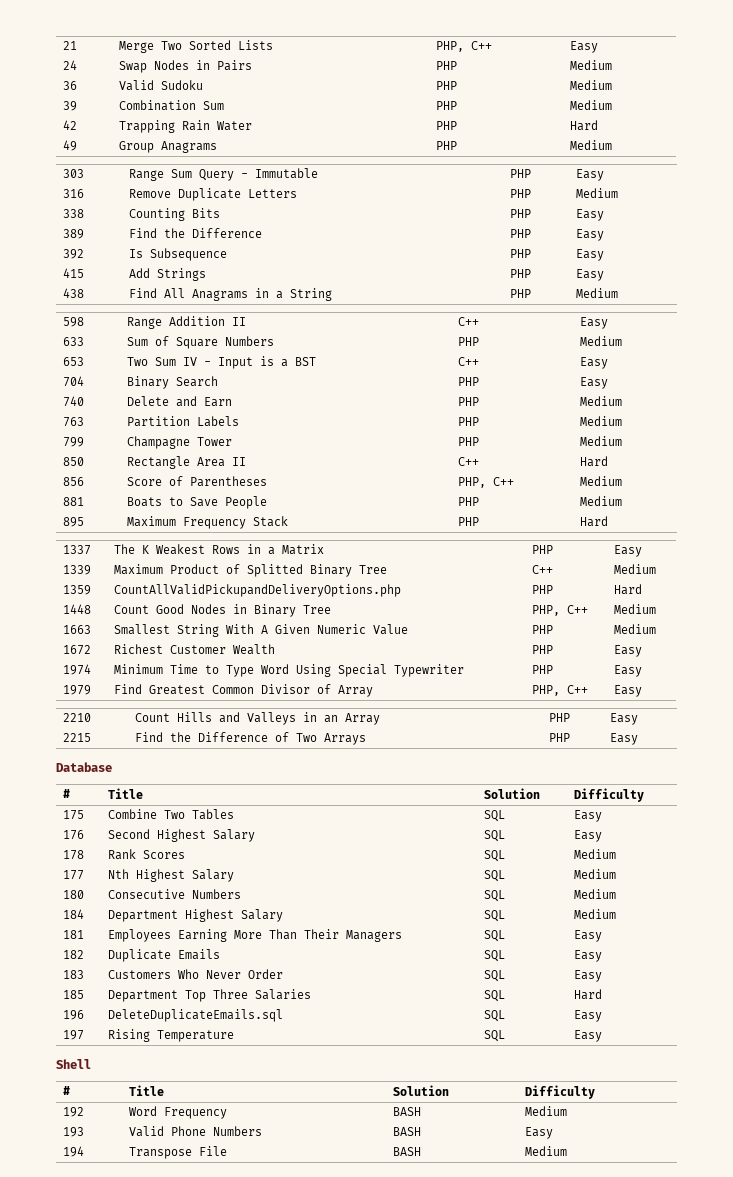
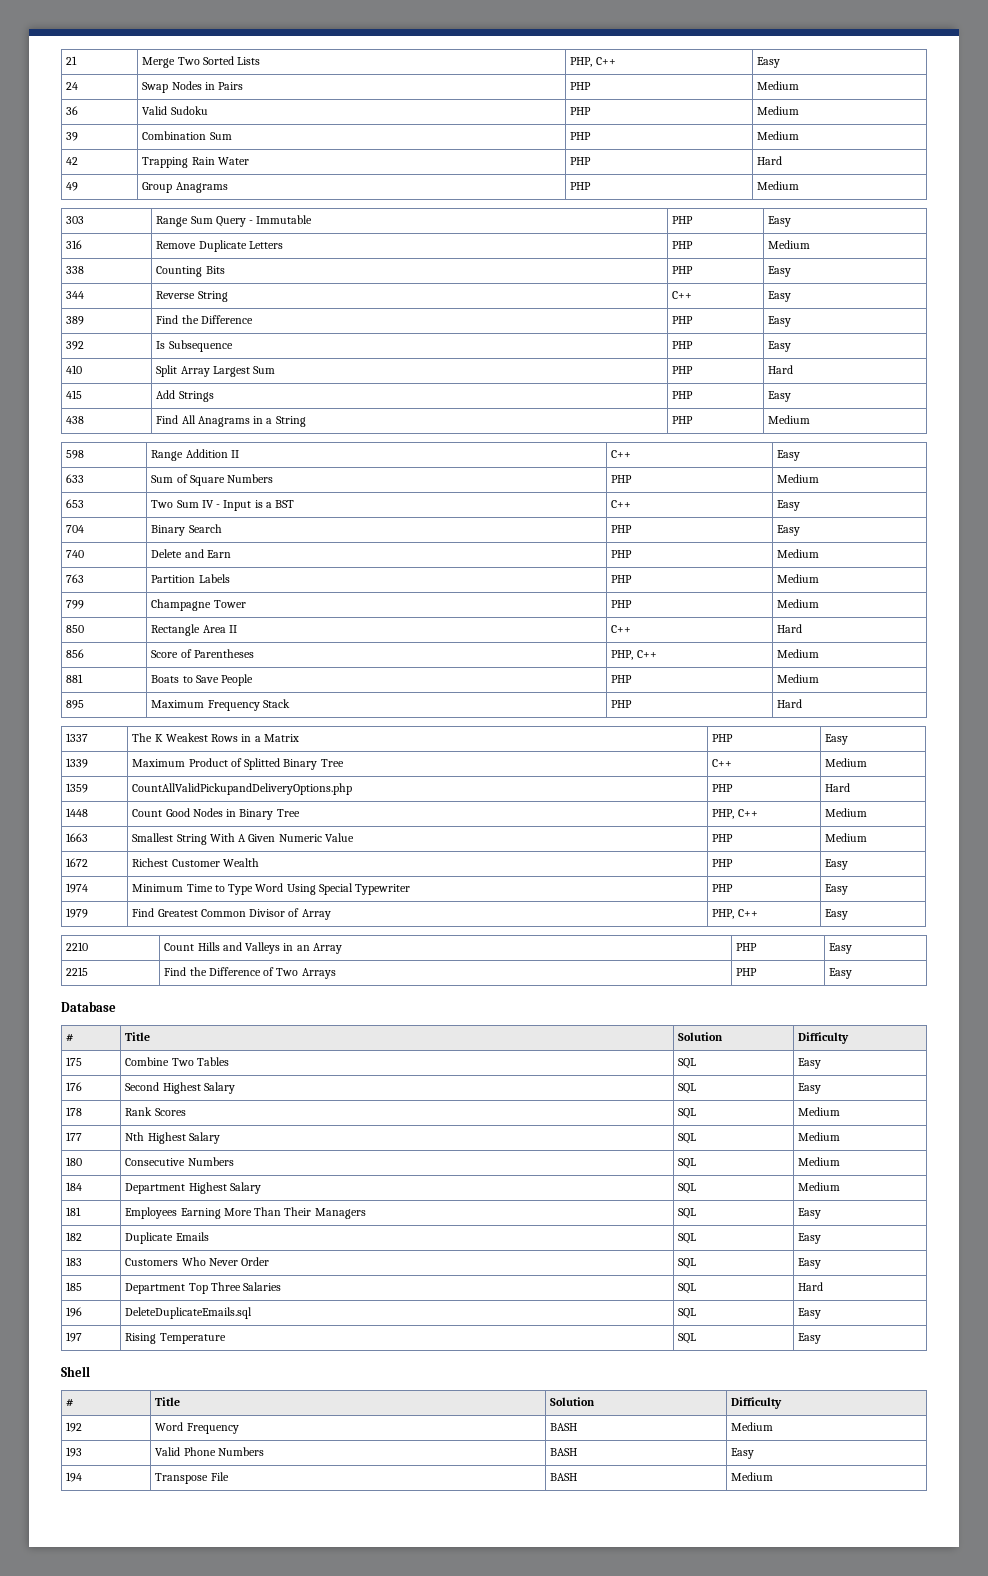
(604, 215) none -> [66,291,85,299] [156,291,228,302] [672,291,693,299] [768,291,792,302] // 344 | Reverse String | C++ | Easy
(604, 255) none -> [66,365,83,374] [156,365,276,377] [672,366,694,374] [768,365,794,374] // 410 | Split Array Largest Sum | PHP | Hard

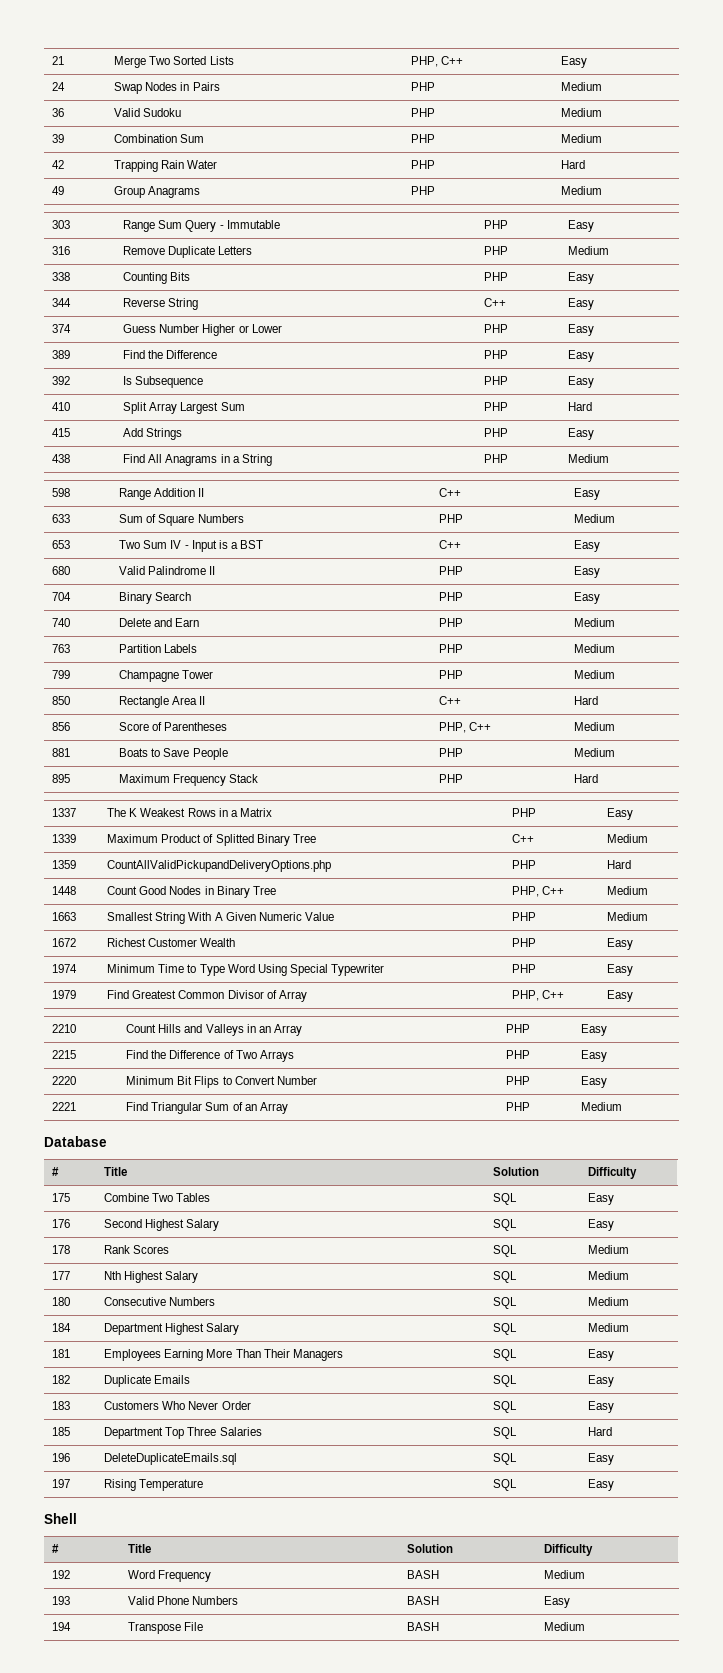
(792, 296) none -> [52,324,72,333] [123,324,282,336] [484,324,509,333] [568,324,595,336] // 374 | Guess Number Higher or Lower | PHP | Easy
(801, 505) none -> [52,566,71,575] [119,566,216,575] [439,566,464,575] [574,566,601,578] // 680 | Valid Palindrome II | PHP | Easy
(853, 973) none -> [52,1076,77,1085] [126,1076,317,1088] [506,1076,531,1085] [581,1076,608,1088] [52,1102,77,1111] [126,1102,288,1114] [506,1102,531,1111] [581,1102,623,1111] // 2220 | Minimum Bit Flips to Convert Number | PHP | Easy // 2221 | Find Triangular Sum of an Array | PHP | Medium

